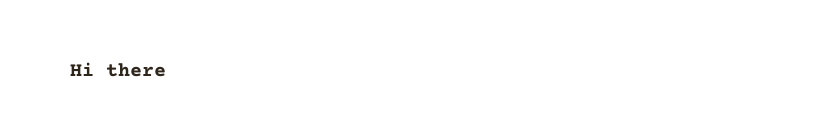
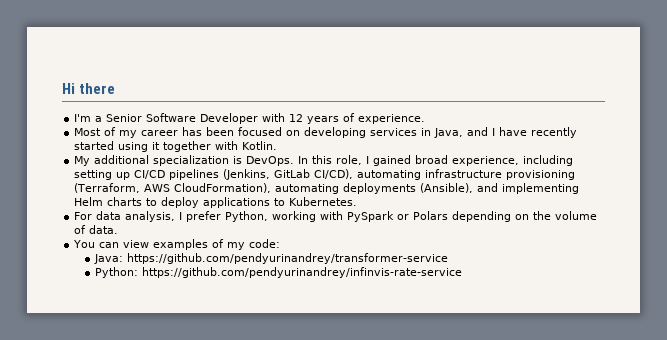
(166, 70) none -> [74,113,426,124] [74,127,578,138] [74,141,278,152] [74,155,574,166] [74,169,576,180] [74,183,580,194] [74,197,358,208] [74,211,598,222] [74,225,119,234] [73,239,281,250] [94,253,449,264] [95,267,463,278] // I'm a Senior Software Developer with 12 years of experience. // Most of my career has been focused on developing services in Java, and I have recently started using it together with Kotlin. // My additional specialization is DevOps. In this role, I gained broad experience, including setting up CI/CD pipelines (Jenkins, GitLab CI/CD), automating infrastructure provisioning (Terraform, AWS CloudFormation), automating deployments (Ansible), and implementing Helm charts to deploy applications to Kubernetes. // For data analysis, I prefer Python, working with PySpark or Polars depending on the volume of data. // You can view examples of my code: // Java: https://github.com/pendyurinandrey/transformer-service // Python: https://github.com/pendyurinandrey/infinvis-rate-service

